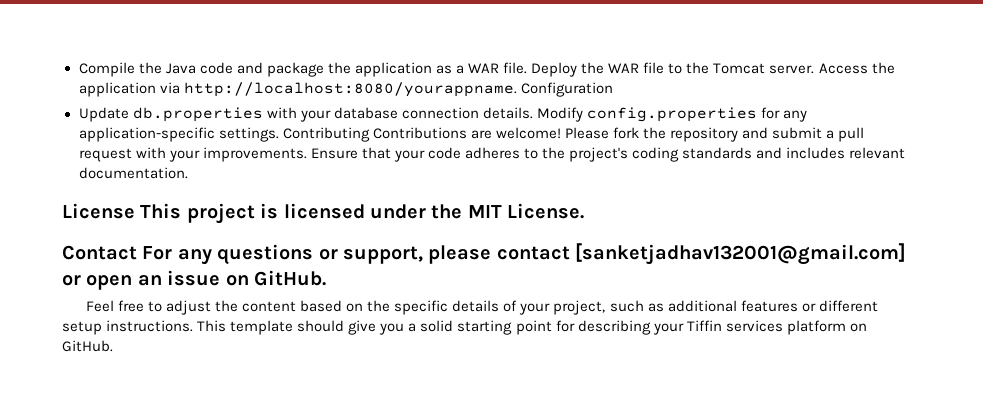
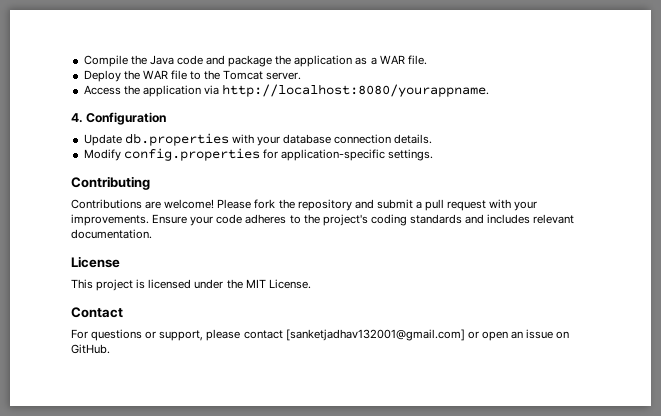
(528, 68) none -> (427, 60) //
(815, 69) none -> (302, 76) //
(517, 89) none -> [71,113,83,123] // 4.
(533, 113) none -> (433, 139) //
[783,110,807,122] any -> (278, 154) none
(279, 134) none -> (434, 155) //
(370, 134) none -> (150, 183) //
[361,147,391,159] that -> (188, 219) none
(135, 211) none -> (120, 262) //
[142,246,212,265] For any -> [71,329,88,339] // For
[85,300,878,315] [62,320,867,335] [62,340,113,352] // Feel free to adjust the content based on the specific details of your project, such as additional features or different setup instructions. This template should give you a solid starting point for describing your Tiffin services platform on GitHub. -> (110, 349) none

